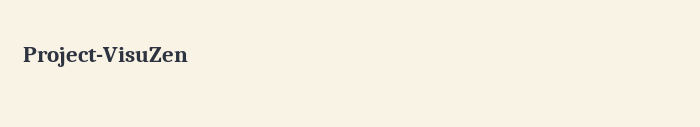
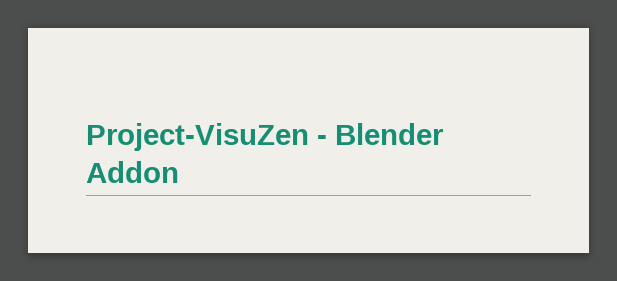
(188, 57) none -> [317,123,444,145] [86,161,179,183] - Blender Addon

